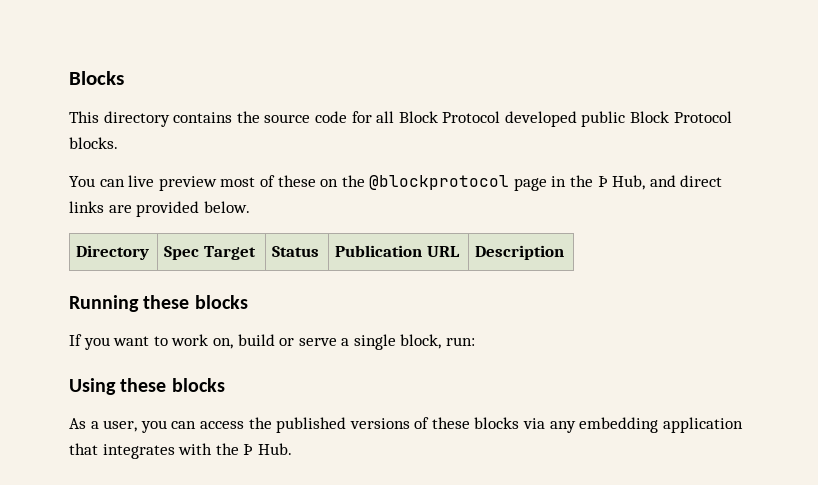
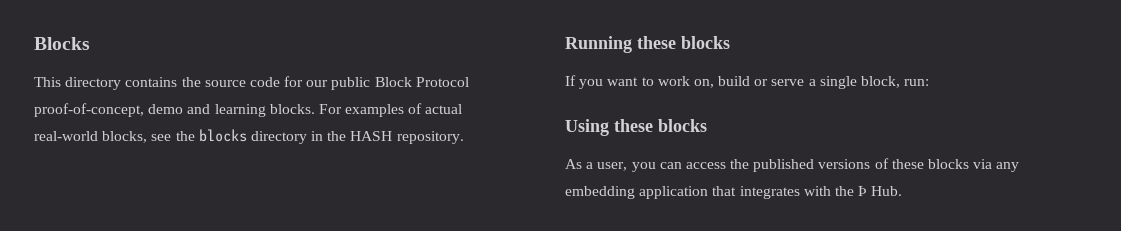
[376,111,732,127] [69,137,118,149] [69,175,723,191] [69,201,250,217] [76,245,150,260] [164,246,256,260] [272,246,320,257] [335,245,460,257] [475,245,565,260] all Block Protocol developed public Block Protocol blocks. // You can live preview most of these on the @blockprotocol page in the Þ Hub, and direct links are provided below. // Directory | Spec Target | Status | Publication URL | Description -> [306,77,469,90] [34,103,463,117] [34,129,464,144] our public Block Protocol proof-of-concept, demo and learning blocks. For examples of actual real-world blocks, see the blocks directory in the HASH repository.

